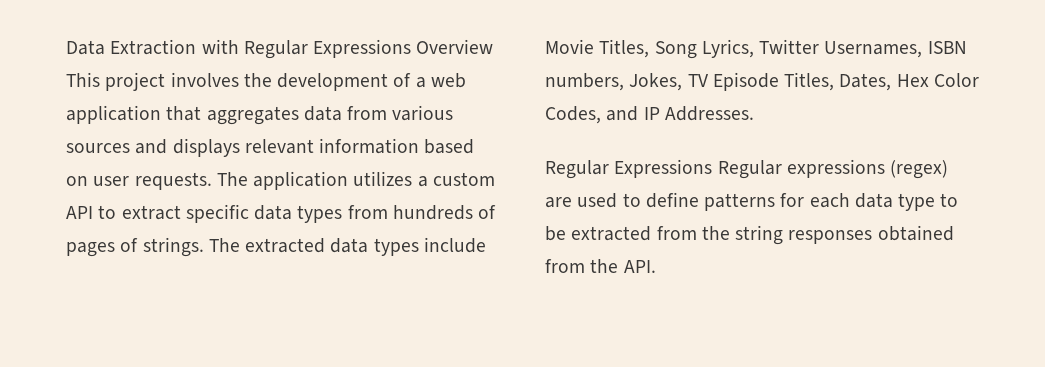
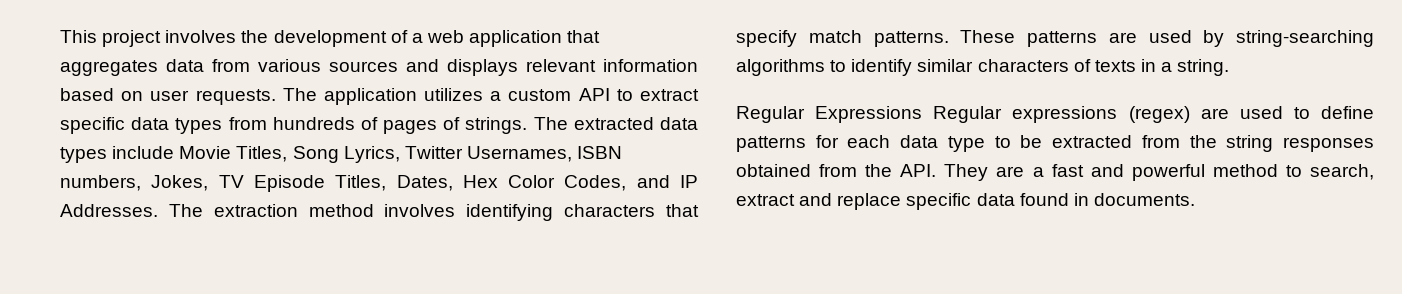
[66,39,494,59] Data Extraction with Regular Expressions Overview -> (60, 36) none
(754, 113) none -> [168,204,700,221] [736,30,1374,47] [736,59,1230,76] The extraction method involves identifying characters that specify match patterns. These patterns are used by string-searching algorithms to identify similar characters of texts in a string.
(656, 266) none -> [944,164,1374,181] [736,193,1195,210] They are a fast and powerful method to search, extract and replace specific data found in documents.

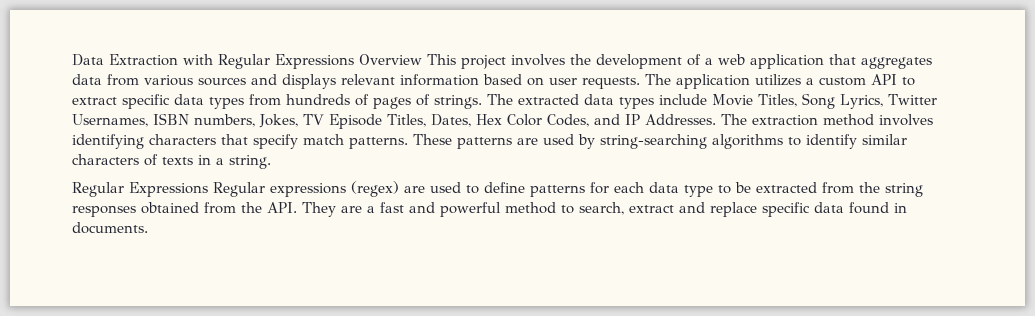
(60, 36) none -> [72,54,422,69] Data Extraction with Regular Expressions Overview

